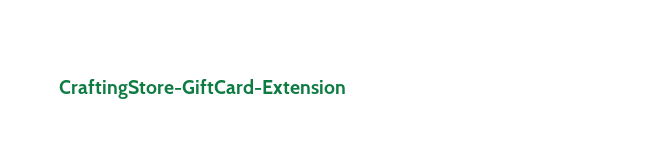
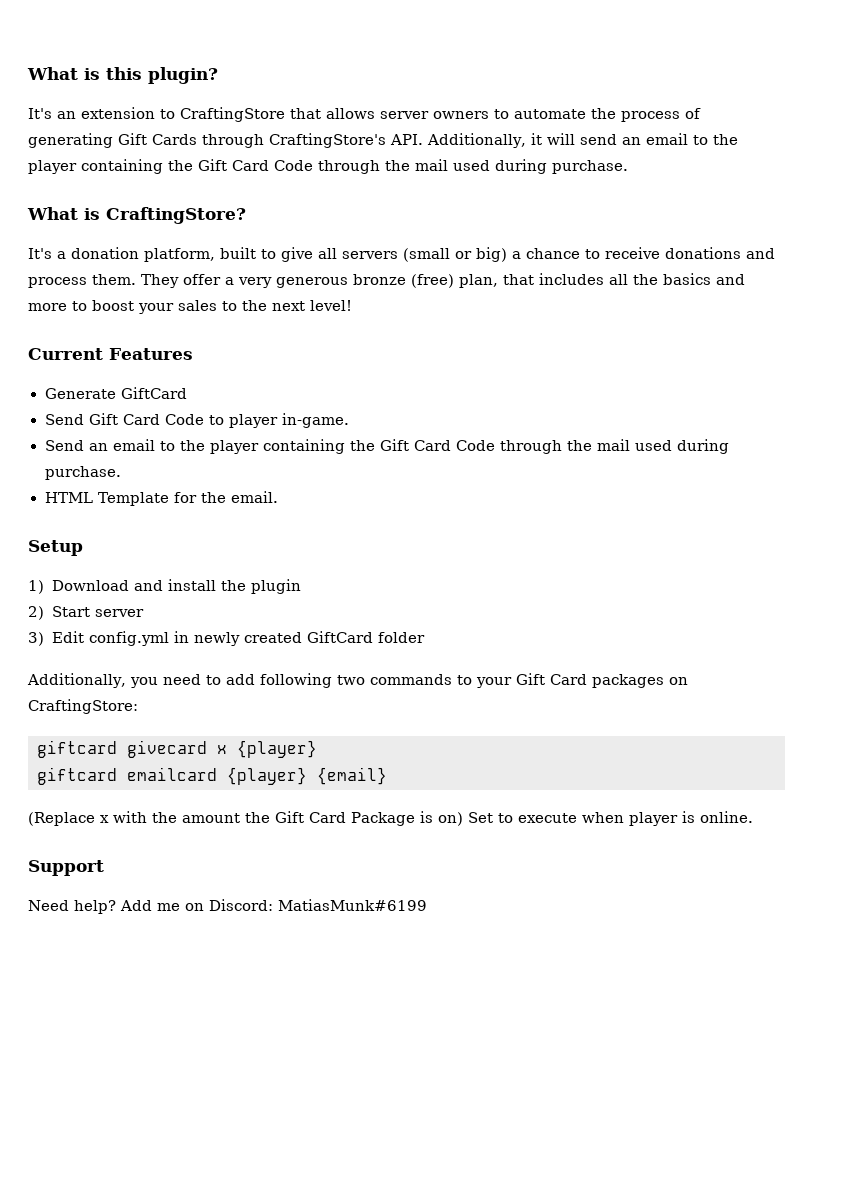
[59,79,346,99] CraftingStore-GiftCard-Extension -> [27,67,218,84] [28,107,701,122] [28,133,738,148] [28,159,628,174] [27,207,246,224] [28,247,775,262] [28,273,745,288] [28,300,352,314] [28,348,193,360] [44,387,187,399] [44,413,349,428] [44,439,729,454] [44,466,121,480] [44,491,279,506] [28,540,83,556] [28,579,301,594] [28,606,144,620] [28,631,425,646] [27,673,688,688] [28,699,138,714] [37,740,317,758] [37,767,387,785] [28,811,753,826] [28,860,104,876] [28,899,427,914] What is this plugin? // It's an extension to CraftingStore that allows server owners to automate the process of generating Gift Cards through CraftingStore's API. Additionally, it will send an email to the player containing the Gift Card Code through the mail used during purchase. // What is CraftingStore? // It's a donation platform, built to give all servers (small or big) a chance to receive donations and process them. They offer a very generous bronze (free) plan, that includes all the basics and more to boost your sales to the next level! // Current Features // Generate GiftCard // Send Gift Card Code to player in-game. // Send an email to the player containing the Gift Card Code through the mail used during purchase. // HTML Template for the email. // Setup // 1) Download and install the plugin // 2) Start server // 3) Edit config.yml in newly created GiftCard folder // Additionally, you need to add following two commands to your Gift Card packages on CraftingStore: // giftcard givecard x {player} // giftcard emailcard {player} {email} // (Replace x with the amount the Gift Card Package is on) Set to execute when player is online. // Support // Need help? Add me on Discord: MatiasMunk#6199

